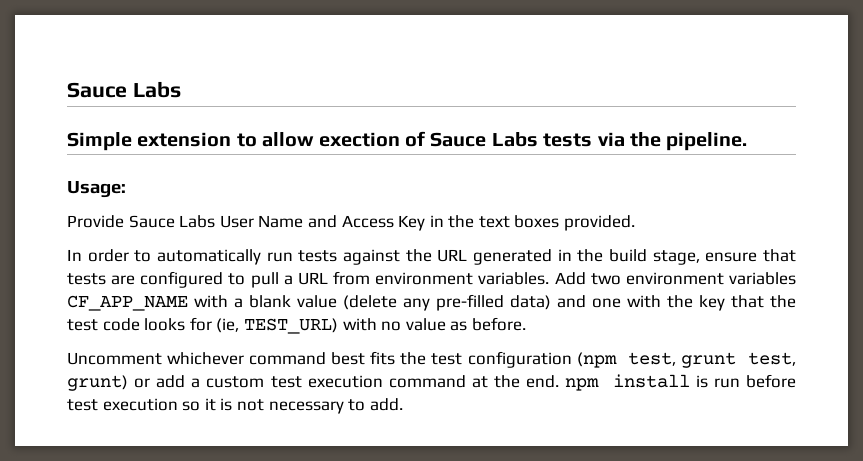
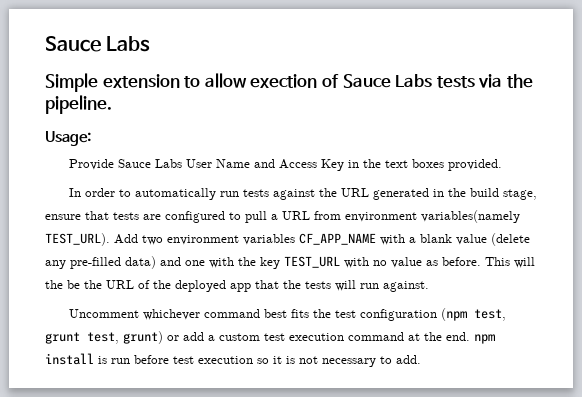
[478,272,550,285] variables. -> [421,210,520,223] [45,233,110,246] variables(namely TEST_URL).
[731,295,796,308] [67,317,338,334] that the test code looks for (ie, TEST_URL) -> [284,256,340,268] TEST_URL
(526, 324) none -> [485,257,535,268] [45,280,429,292] This will the be the URL of the deployed app that the tests will run against.

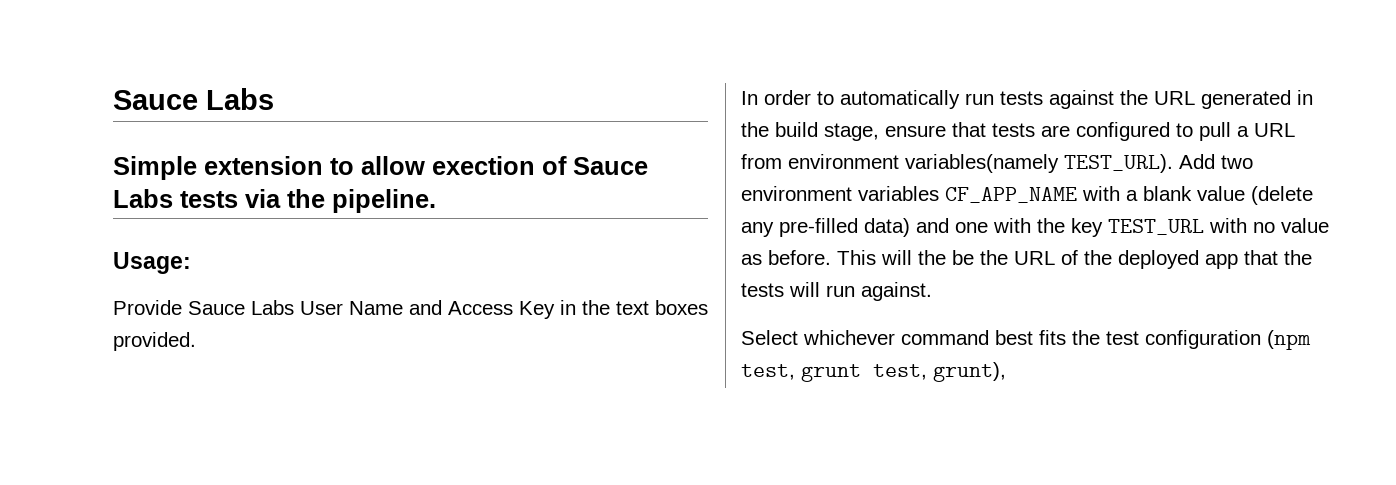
[68,309,139,318] Uncomment -> [741,330,798,345] Select
[123,331,495,344] [45,353,421,367] grunt) or add a custom test execution command at the end. npm install is run before test execution so it is not necessary to add. -> [933,362,1006,382] grunt),

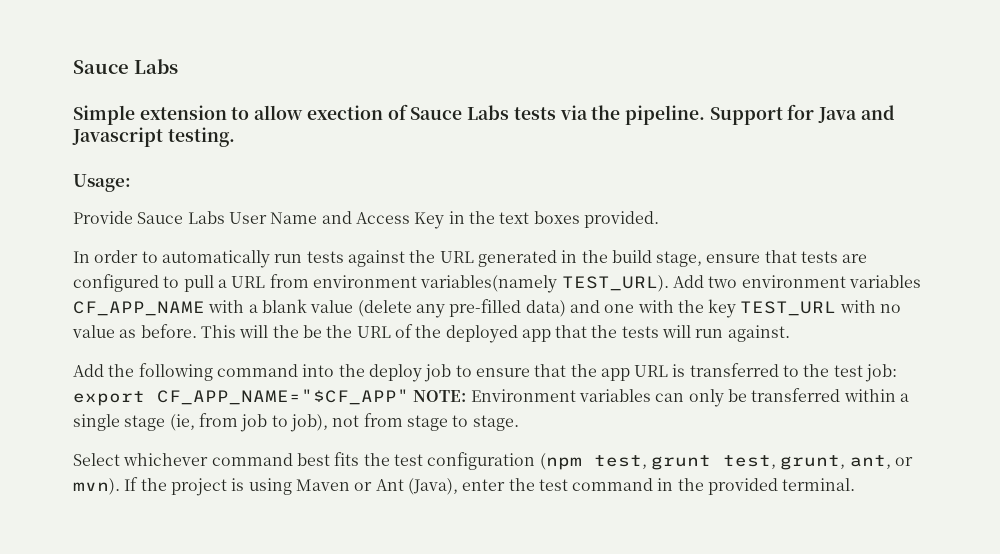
(436, 201) none -> [709,104,895,125] [72,127,235,147] Support for Java and Javascript testing.
(932, 291) none -> [73,363,898,382] [73,388,909,407] [73,413,519,432] // Add the following command into the deploy job to ensure that the app URL is transferred to the test job: export CF_APP_NAME="$CF_APP" NOTE: Environment variables can only be transferred within a single stage (ie, from job to job), not from stage to stage.
[933,362,1006,382] grunt), -> [780,455,913,470] [73,477,856,496] grunt, ant, or mvn). If the project is using Maven or Ant (Java), enter the test command in the provided terminal.

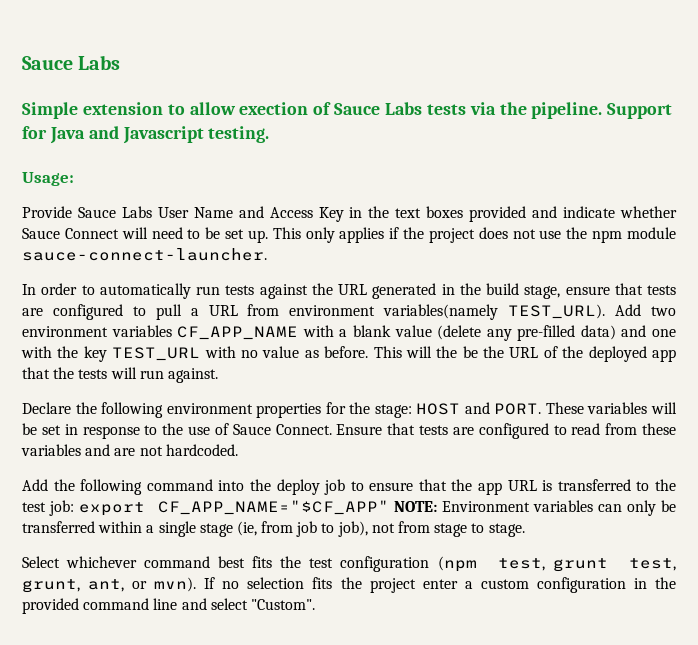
[583,211,659,228] provided. -> [469,206,677,222] [22,227,677,243] [22,248,267,261] provided and indicate whether Sauce Connect will need to be set up. This only applies if the project does not use the npm module sauce-connect-launcher.
(790, 333) none -> [22,402,678,418] [22,423,676,439] [21,444,238,456] // Declare the following environment properties for the stage: HOST and PORT. These variables will be set in response to the use of Sauce Connect. Ensure that tests are configured to read from these variables and are not hardcoded.
[140,478,856,496] the project is using Maven or Ant (Java), enter the test command in the provided terminal. -> [222,577,677,593] [22,598,315,614] no selection fits the project enter a custom configuration in the provided command line and select "Custom".

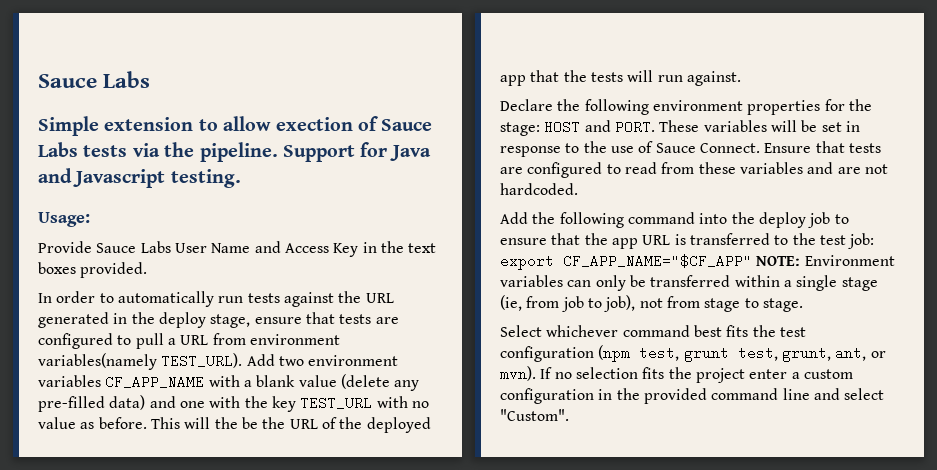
[469,206,677,222] [22,227,677,243] [22,248,267,261] provided and indicate whether Sauce Connect will need to be set up. This only applies if the project does not use the npm module sauce-connect-launcher. -> [80,262,148,278] provided.
[486,283,519,295] build -> [158,312,206,328] deploy

